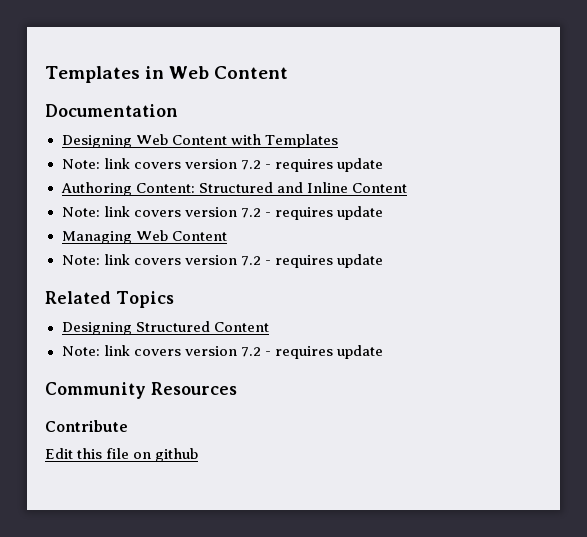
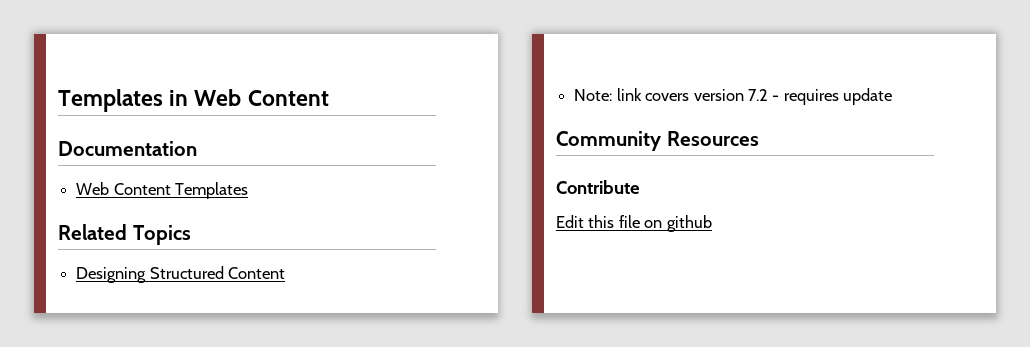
[61,134,338,148] [61,158,383,172] [60,182,407,196] [61,206,383,220] [61,230,227,244] [61,254,383,268] Designing Web Content with Templates // Note: link covers version 7.2 - requires update // Authoring Content: Structured and Inline Content // Note: link covers version 7.2 - requires update // Managing Web Content // Note: link covers version 7.2 - requires update -> [76,182,249,199] Web Content Templates

